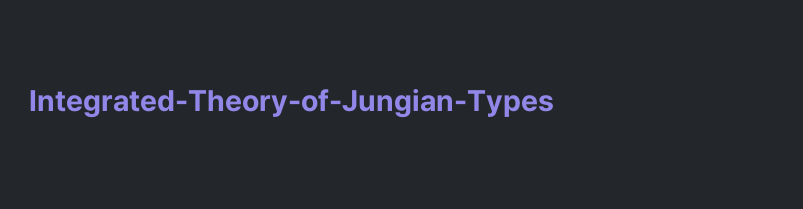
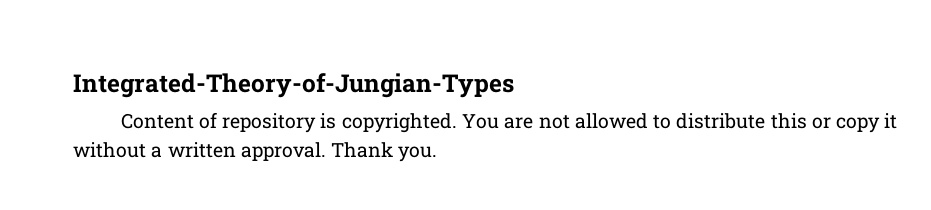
(554, 103) none -> [120,112,898,133] [73,142,438,162] // Content of repository is copyrighted. You are not allowed to distribute this or copy it without a written approval. Thank you.

